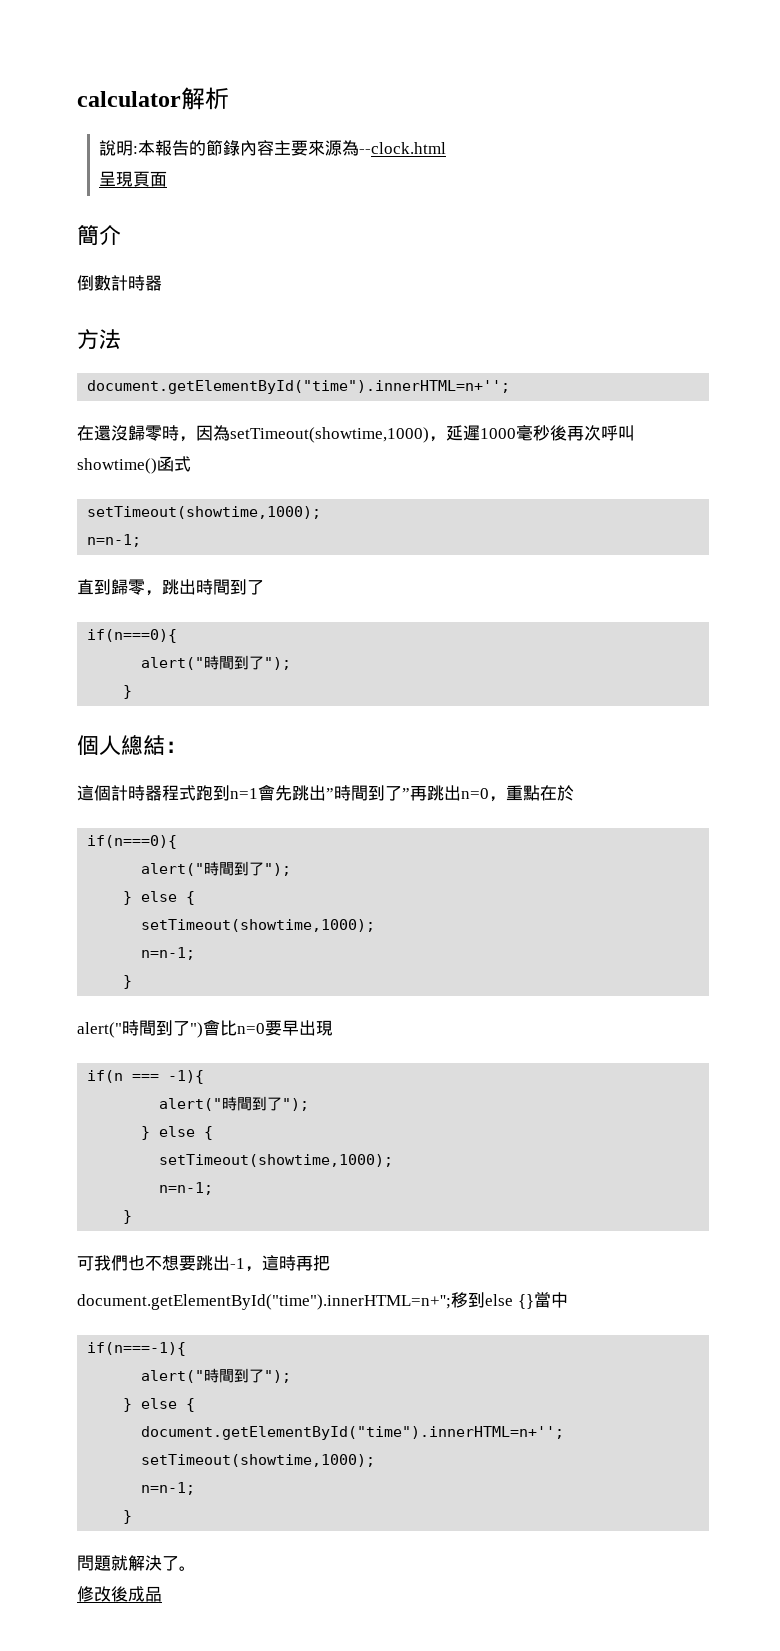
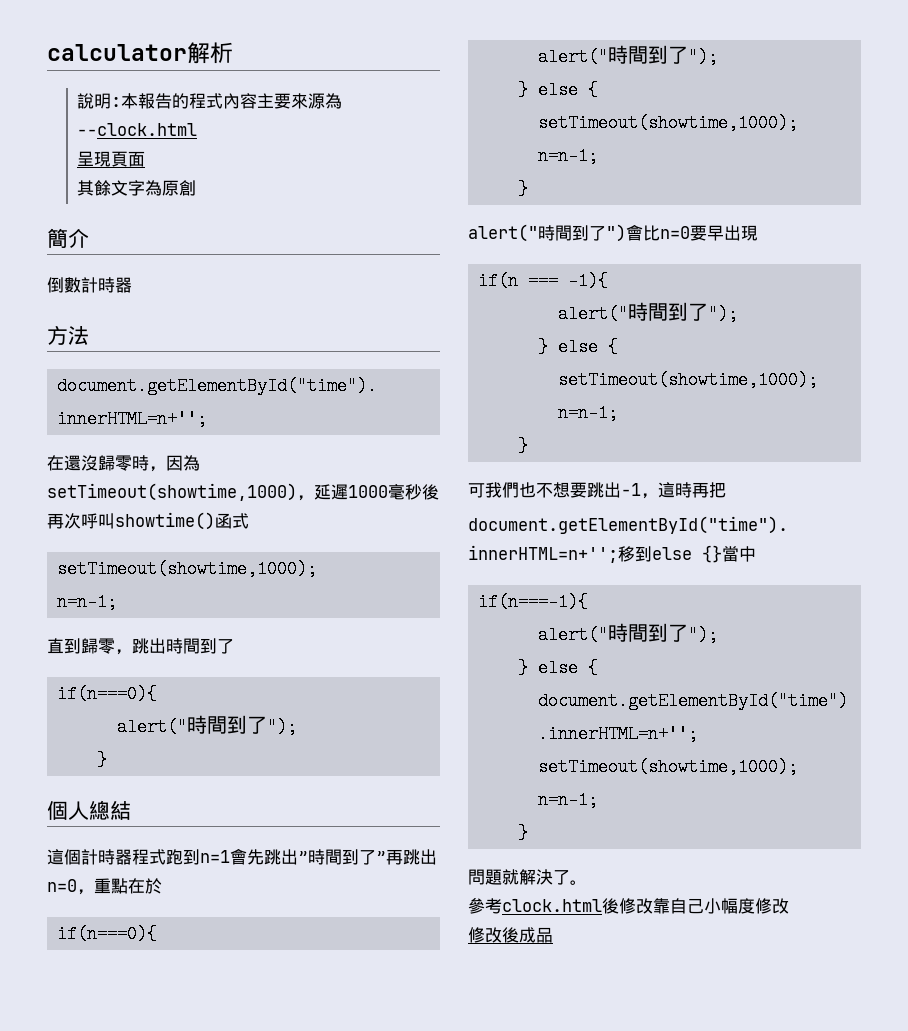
[205,140,240,156] 節錄 -> [189,93,224,109] 程式
(167, 179) none -> [77,180,197,196] // 其餘文字為原創
[165,741,187,753] ： -> (131, 810) none
(196, 1568) none -> [468,897,789,914] // 參考clock.html後修改靠自己小幅度修改

